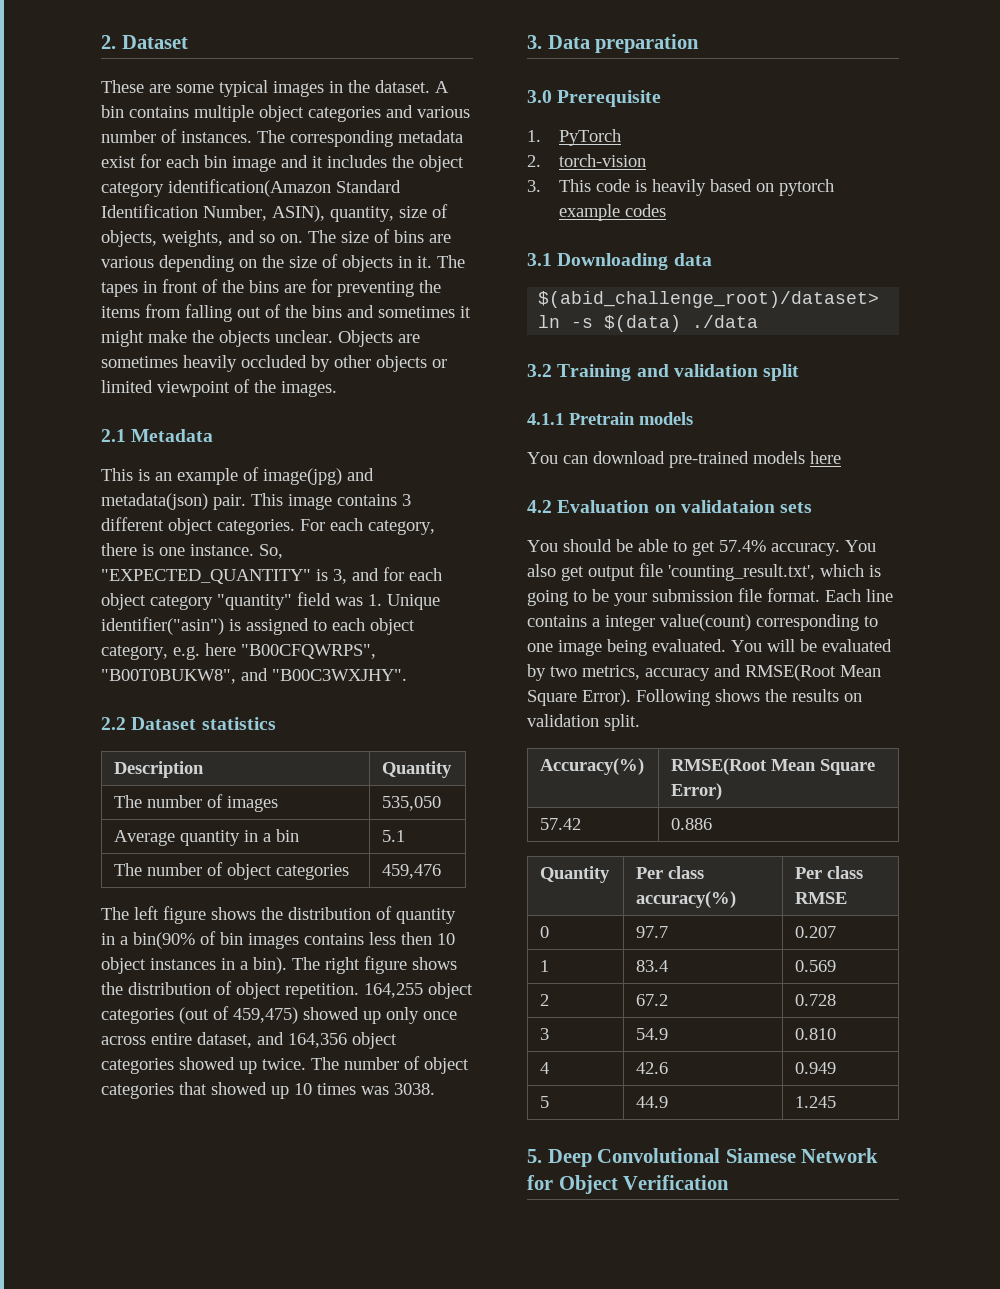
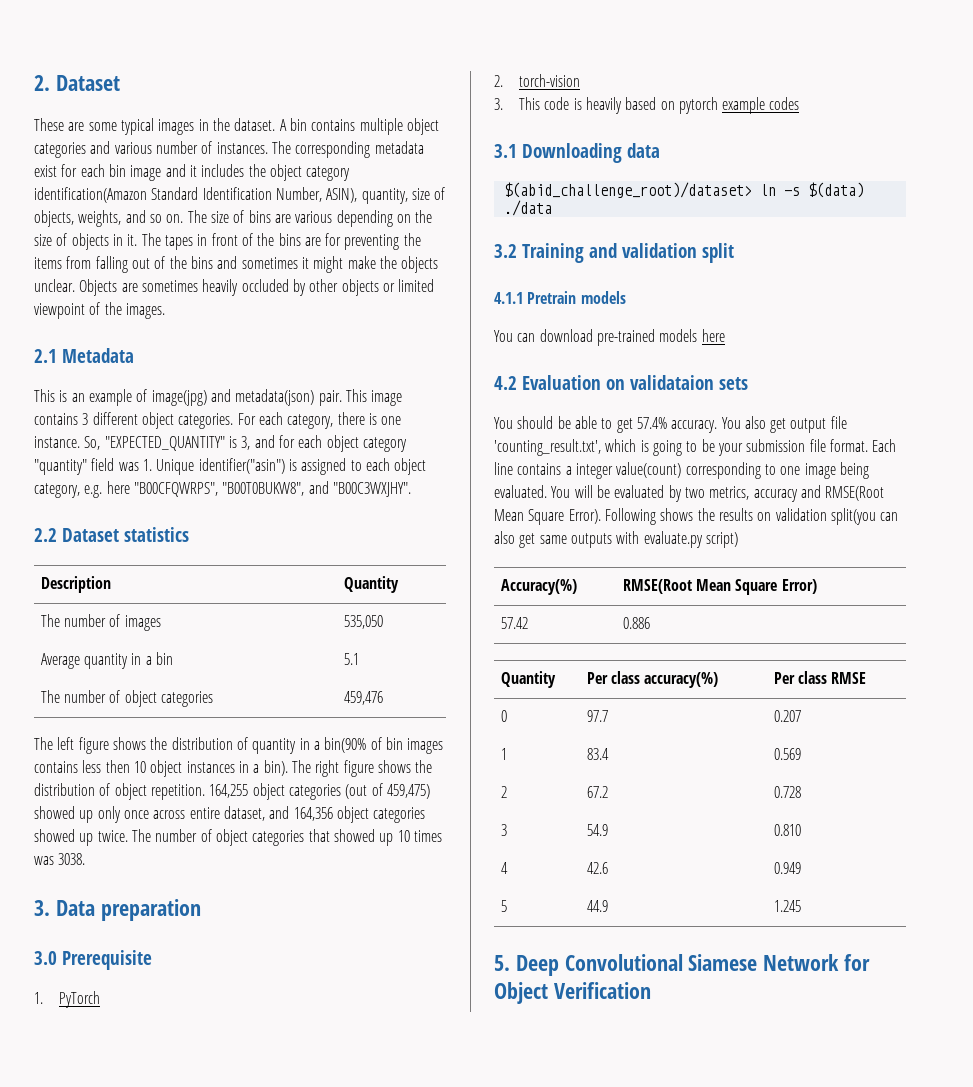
[604,714,640,731] split. -> [830,508,899,525] [494,531,738,548] split(you can also get same outputs with evaluate.py script)

